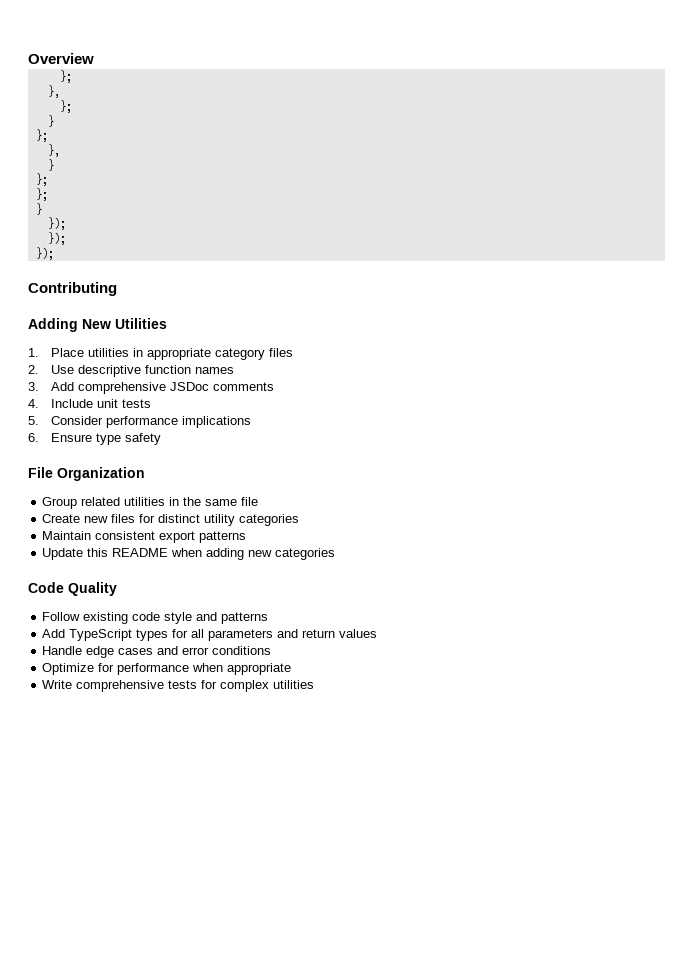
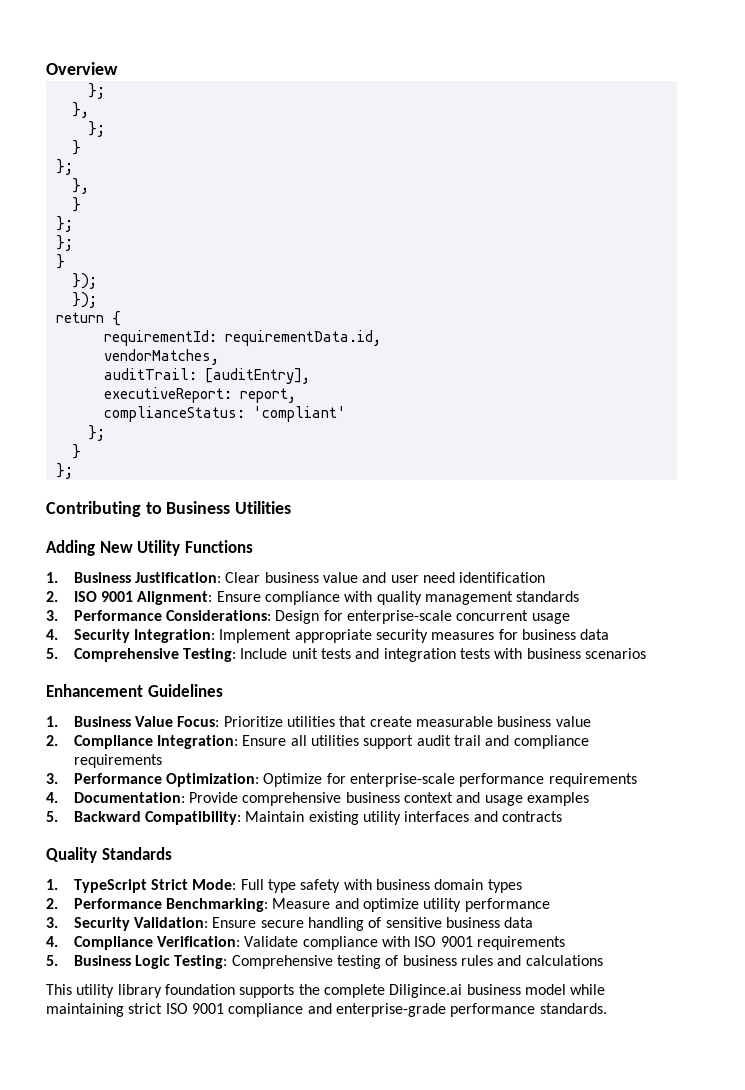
[35,247,54,260] [28,282,117,296] }); // Contributing -> [55,311,121,326] [103,330,381,346] [103,349,219,365] [103,368,310,384] [103,387,296,403] [103,406,346,422] [87,425,105,441] [71,444,81,459] [55,463,73,479] [46,501,292,517] return { // requirementId: requirementData.id, // vendorMatches, // auditTrail: [auditEntry], // executiveReport: report, // complianceStatus: 'compliant' // }; // } // }; // Contributing to Business Utilities
[115,318,167,329] [28,348,293,360] [28,365,234,377] [28,382,274,394] [28,399,151,408] [28,416,251,428] [28,433,161,445] [28,467,145,481] [42,497,259,509] [42,514,300,526] [42,531,247,543] [42,548,336,560] [28,582,117,596] [42,612,269,624] [42,629,378,641] [42,646,272,658] [42,663,292,675] [42,680,315,692] Utilities // 1. Place utilities in appropriate category files // 2. Use descriptive function names // 3. Add comprehensive JSDoc comments // 4. Include unit tests // 5. Consider performance implications // 6. Ensure type safety // File Organization // Group related utilities in the same file // Create new files for distinct utility categories // Maintain consistent export patterns // Update this README when adding new categories // Code Quality // Follow existing code style and patterns // Add TypeScript types for all parameters and return values // Handle edge cases and error conditions // Optimize for performance when appropriate // Write comprehensive tests for complex utilities -> [137,540,253,556] [46,572,546,583] [46,591,580,605] [46,610,570,624] [46,629,610,643] [46,648,646,662] [46,684,223,697] [46,716,591,727] [46,735,589,749] [73,754,162,768] [46,773,637,787] [46,792,589,806] [46,811,562,825] [46,847,172,863] [46,879,522,893] [46,898,550,912] [46,917,534,931] [46,936,565,950] [46,955,603,969] [46,984,606,998] [46,1003,607,1017] Utility Functions // 1. Business Justification: Clear business value and user need identification // 2. ISO 9001 Alignment: Ensure compliance with quality management standards // 3. Performance Considerations: Design for enterprise-scale concurrent usage // 4. Security Integration: Implement appropriate security measures for business data // 5. Comprehensive Testing: Include unit tests and integration tests with business scenarios // Enhancement Guidelines // 1. Business Value Focus: Prioritize utilities that create measurable business value // 2. Compliance Integration: Ensure all utilities support audit trail and compliance requirements // 3. Performance Optimization: Optimize for enterprise-scale performance requirements // 4. Documentation: Provide comprehensive business context and usage examples // 5. Backward Compatibility: Maintain existing utility interfaces and contracts // Quality Standards // 1. TypeScript Strict Mode: Full type safety with business domain types // 2. Performance Benchmarking: Measure and optimize utility performance // 3. Security Validation: Ensure secure handling of sensitive business data // 4. Compliance Verification: Validate compliance with ISO 9001 requirements // 5. Business Logic Testing: Comprehensive testing of business rules and calculations // This utility library foundation supports the complete Diligince.ai business model while maintaining strict ISO 9001 compliance and enterprise-grade performance standards.

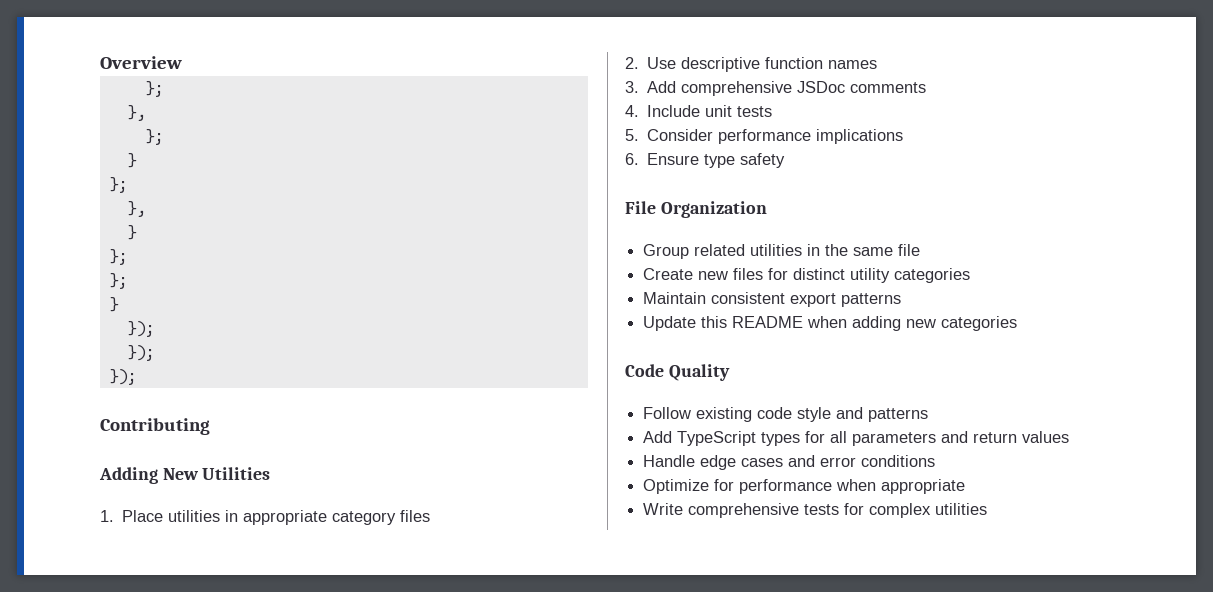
[55,311,121,326] [103,330,381,346] [103,349,219,365] [103,368,310,384] [103,387,296,403] [103,406,346,422] [87,425,105,441] [71,444,81,459] [55,463,73,479] [46,501,292,517] return { // requirementId: requirementData.id, // vendorMatches, // auditTrail: [auditEntry], // executiveReport: report, // complianceStatus: 'compliant' // }; // } // }; // Contributing to Business Utilities -> [109,369,137,385] [100,418,210,435] }); // Contributing
[137,540,253,556] [46,572,546,583] [46,591,580,605] [46,610,570,624] [46,629,610,643] [46,648,646,662] [46,684,223,697] [46,716,591,727] [46,735,589,749] [73,754,162,768] [46,773,637,787] [46,792,589,806] [46,811,562,825] [46,847,172,863] [46,879,522,893] [46,898,550,912] [46,917,534,931] [46,936,565,950] [46,955,603,969] [46,984,606,998] [46,1003,607,1017] Utility Functions // 1. Business Justification: Clear business value and user need identification // 2. ISO 9001 Alignment: Ensure compliance with quality management standards // 3. Performance Considerations: Design for enterprise-scale concurrent usage // 4. Security Integration: Implement appropriate security measures for business data // 5. Comprehensive Testing: Include unit tests and integration tests with business scenarios // Enhancement Guidelines // 1. Business Value Focus: Prioritize utilities that create measurable business value // 2. Compliance Integration: Ensure all utilities support audit trail and compliance requirements // 3. Performance Optimization: Optimize for enterprise-scale performance requirements // 4. Documentation: Provide comprehensive business context and usage examples // 5. Backward Compatibility: Maintain existing utility interfaces and contracts // Quality Standards // 1. TypeScript Strict Mode: Full type safety with business domain types // 2. Performance Benchmarking: Measure and optimize utility performance // 3. Security Validation: Ensure secure handling of sensitive business data // 4. Compliance Verification: Validate compliance with ISO 9001 requirements // 5. Business Logic Testing: Comprehensive testing of business rules and calculations // This utility library foundation supports the complete Diligince.ai business model while maintaining strict ISO 9001 compliance and enterprise-grade performance standards. -> [202,467,271,480] [100,510,431,525] [625,57,878,72] [625,81,927,96] [625,105,773,117] [625,129,904,144] [625,153,786,168] [625,201,767,218] [643,244,921,259] [643,268,971,283] [643,292,902,307] [643,316,1018,331] [625,364,730,381] [643,407,929,422] [643,431,1070,446] [643,455,936,470] [643,479,966,494] [643,503,988,518] Utilities // 1. Place utilities in appropriate category files // 2. Use descriptive function names // 3. Add comprehensive JSDoc comments // 4. Include unit tests // 5. Consider performance implications // 6. Ensure type safety // File Organization // Group related utilities in the same file // Create new files for distinct utility categories // Maintain consistent export patterns // Update this README when adding new categories // Code Quality // Follow existing code style and patterns // Add TypeScript types for all parameters and return values // Handle edge cases and error conditions // Optimize for performance when appropriate // Write comprehensive tests for complex utilities

